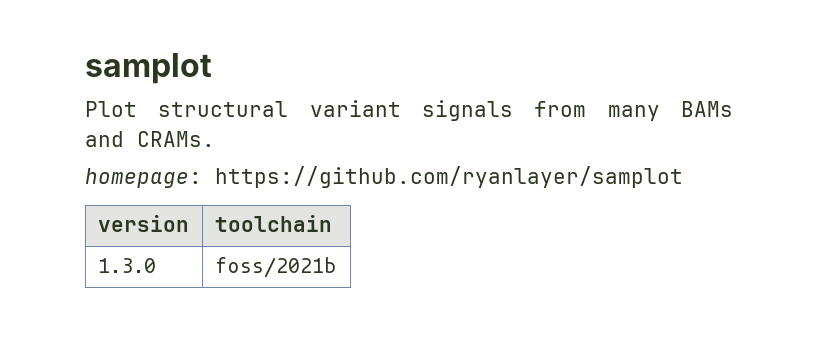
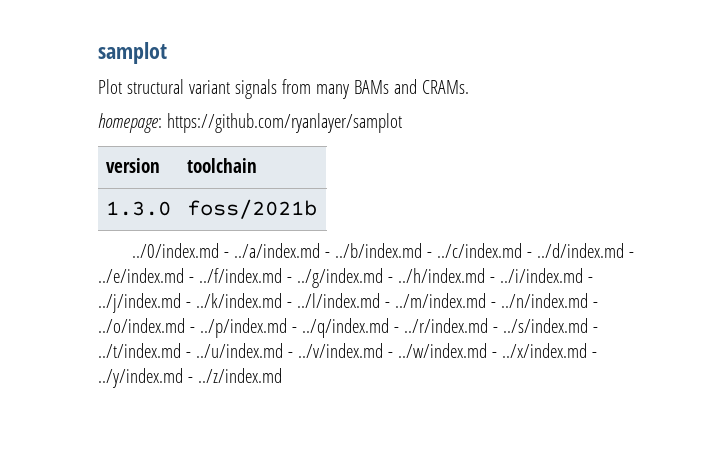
(337, 267) none -> [132,243,634,258] [98,268,593,288] [98,293,598,313] [98,318,598,338] [98,343,597,358] [98,368,282,388] // ../0/index.md - ../a/index.md - ../b/index.md - ../c/index.md - ../d/index.md - ../e/index.md - ../f/index.md - ../g/index.md - ../h/index.md - ../i/index.md - ../j/index.md - ../k/index.md - ../l/index.md - ../m/index.md - ../n/index.md - ../o/index.md - ../p/index.md - ../q/index.md - ../r/index.md - ../s/index.md - ../t/index.md - ../u/index.md - ../v/index.md - ../w/index.md - ../x/index.md - ../y/index.md - ../z/index.md

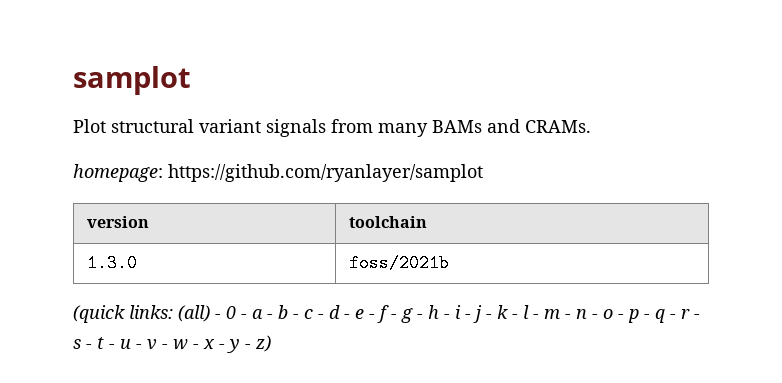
[132,243,634,258] [98,268,593,288] [98,293,598,313] [98,318,598,338] [98,343,597,358] [98,368,282,388] ../0/index.md - ../a/index.md - ../b/index.md - ../c/index.md - ../d/index.md - ../e/index.md - ../f/index.md - ../g/index.md - ../h/index.md - ../i/index.md - ../j/index.md - ../k/index.md - ../l/index.md - ../m/index.md - ../n/index.md - ../o/index.md - ../p/index.md - ../q/index.md - ../r/index.md - ../s/index.md - ../t/index.md - ../u/index.md - ../v/index.md - ../w/index.md - ../x/index.md - ../y/index.md - ../z/index.md -> [73,305,700,323] [73,335,271,353] (quick links: (all) - 0 - a - b - c - d - e - f - g - h - i - j - k - l - m - n - o - p - q - r - s - t - u - v - w - x - y - z)

